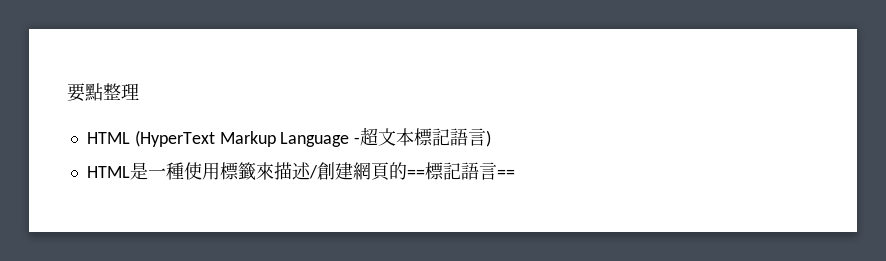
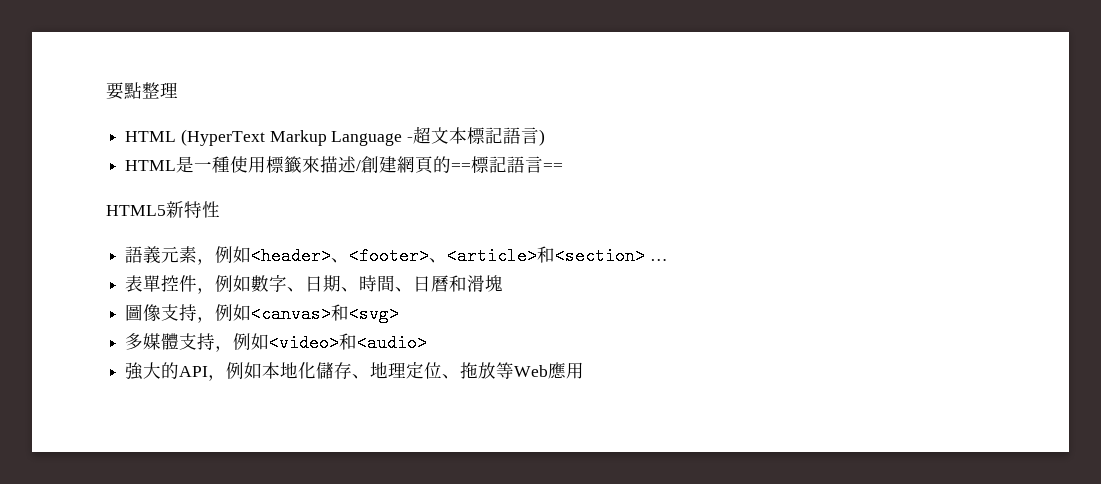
(515, 173) none -> [106,201,220,219] [125,246,668,265] [125,274,504,294] [125,304,400,323] [125,333,428,352] [125,361,585,381] // HTML5新特性 // 語義元素，例如<header>、<footer>、<article>和<section> … // 表單控件，例如數字、日期、時間、日曆和滑塊 // 圖像支持，例如<canvas>和<svg> // 多媒體支持，例如<video>和<audio> // 強大的API，例如本地化儲存、地理定位、拖放等Web應用

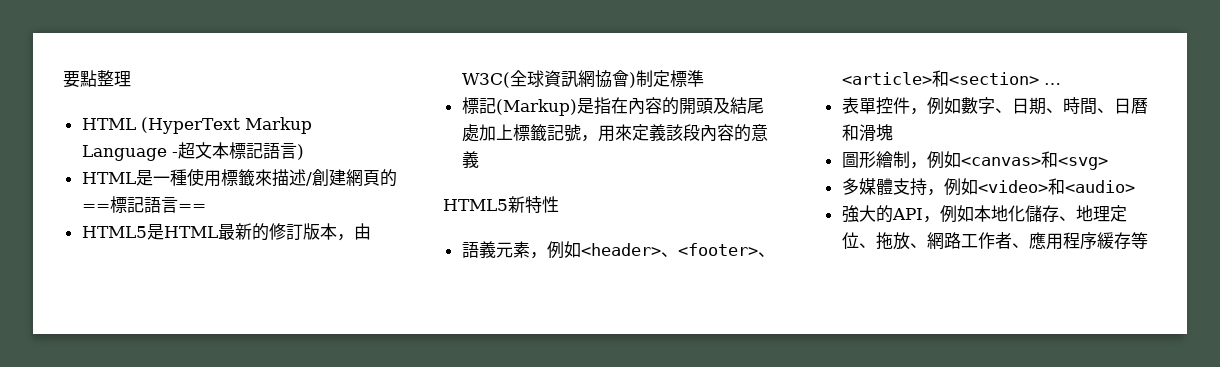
(564, 167) none -> [81,223,371,241] [461,70,704,88] [461,97,764,116] [461,124,768,142] [461,151,479,168] // HTML5是HTML最新的修訂版本，由W3C(全球資訊網協會)制定標準 // 標記(Markup)是指在內容的開頭及結尾處加上標籤記號，用來定義該段內容的意義
[143,304,198,322] 像支持 -> [858,151,910,168] 形繪制
[496,362,585,379] 等Web應用 -> [909,232,1148,250] 、網路工作者、應用程序緩存等

